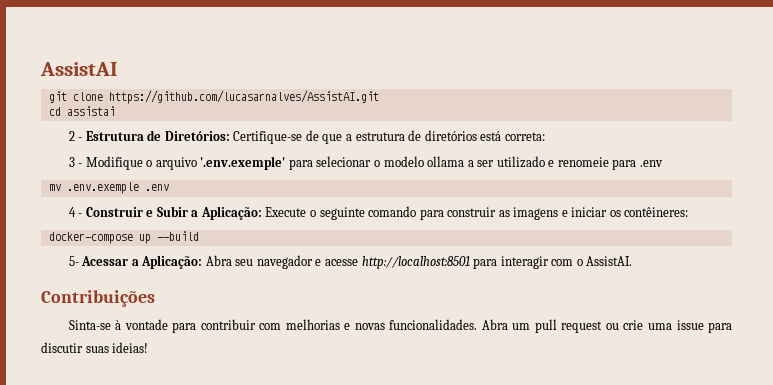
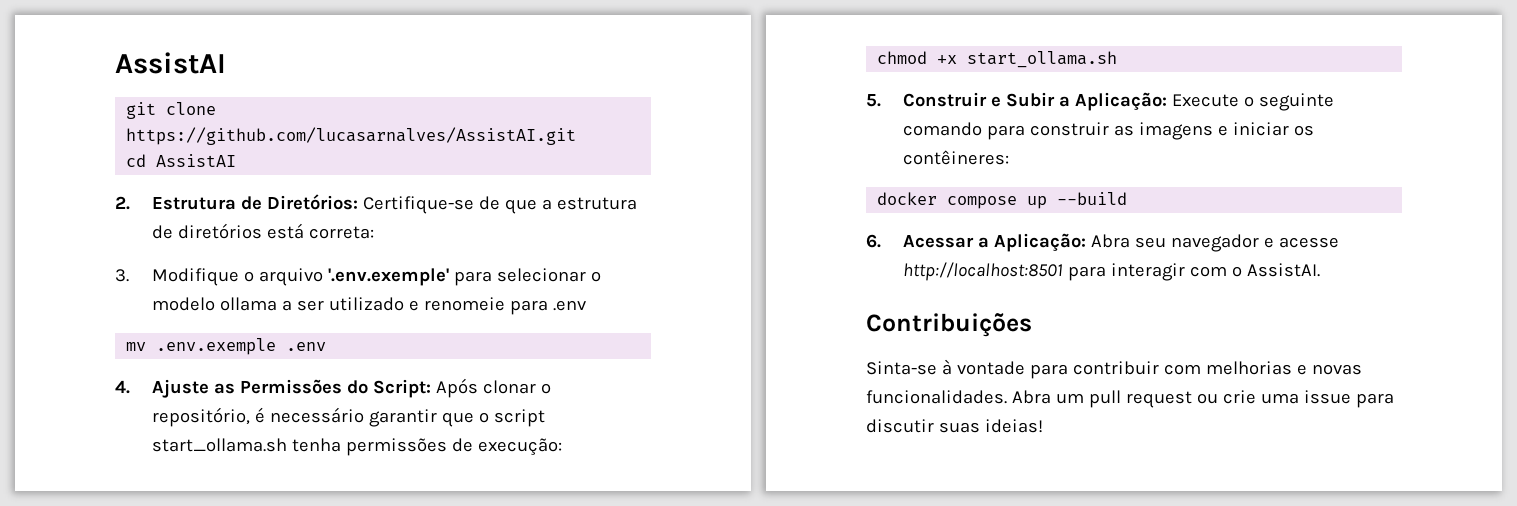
[66,106,115,116] [68,131,83,141] assistai // 2 - -> [156,154,237,167] [115,196,130,210] AssistAI // 2.
[68,157,83,167] 3 - -> [115,269,129,282] 3.
[68,207,83,217] 4 - -> [115,378,551,398] [151,407,545,427] [151,438,562,456] [877,51,1118,68] [866,94,881,107] 4. Ajuste as Permissões do Script: Após clonar o repositório, é necessário garantir que o script start_ollama.sh tenha permissões de execução: // chmod +x start_ollama.sh // 5.
[48,232,133,244] docker-compose -> [877,192,1018,209] docker compose
[68,256,79,266] 5- -> [866,234,881,248] 6.

